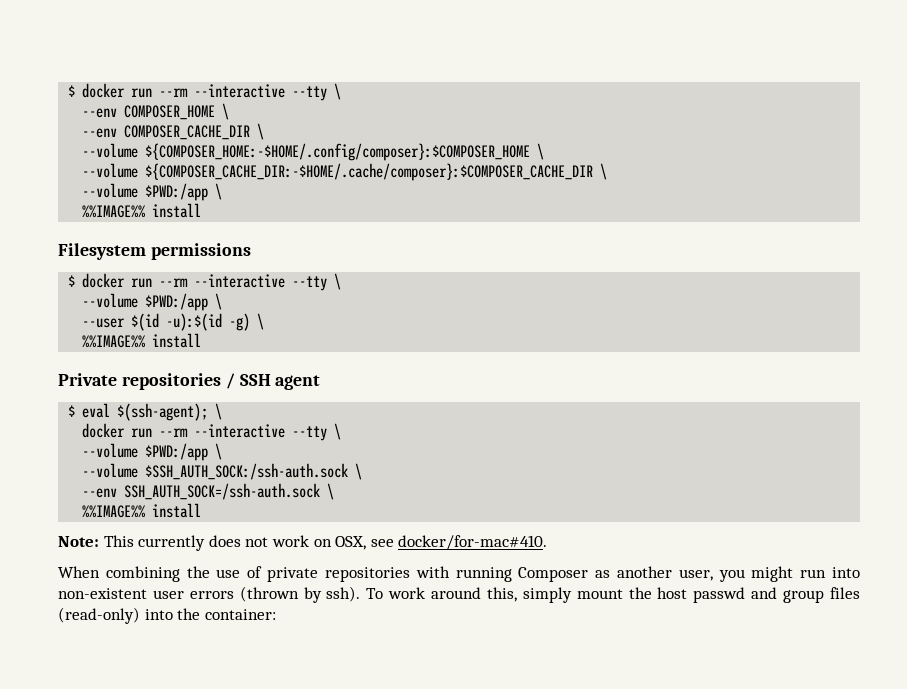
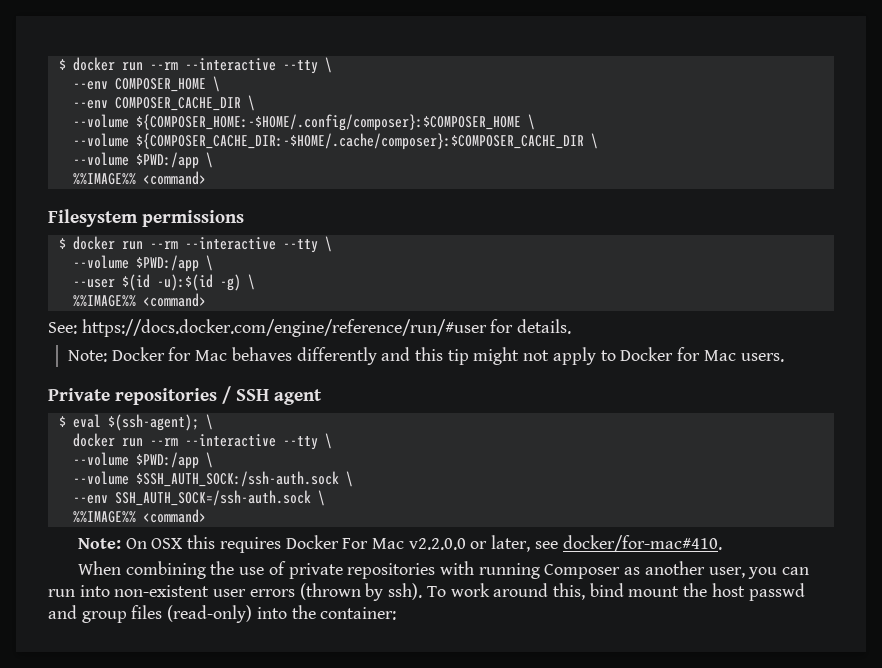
[152,203,202,218] install -> [142,171,206,185] <command>
[152,333,202,348] install -> [142,293,206,307] [48,319,572,337] [67,347,784,365] <command> // See: https://docs.docker.com/engine/reference/run/#user for details. // Note: Docker for Mac behaves differently and this tip might not apply to Docker for Mac users.
[152,503,202,518] [58,535,367,551] install // Note: This currently does not work on OSX, -> [142,509,206,523] [77,535,531,553] <command> // Note: On OSX this requires Docker For Mac v2.2.0.0 or later,
[751,566,794,582] might -> [782,567,810,575] can
[522,587,572,603] simply -> [589,583,624,597] bind

